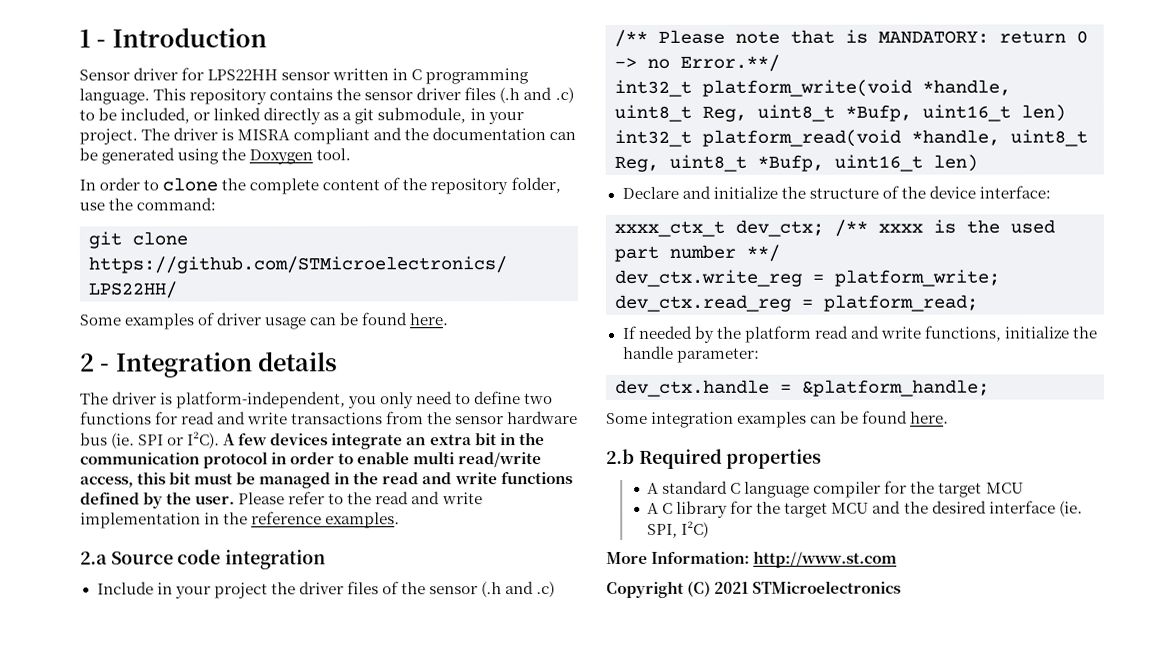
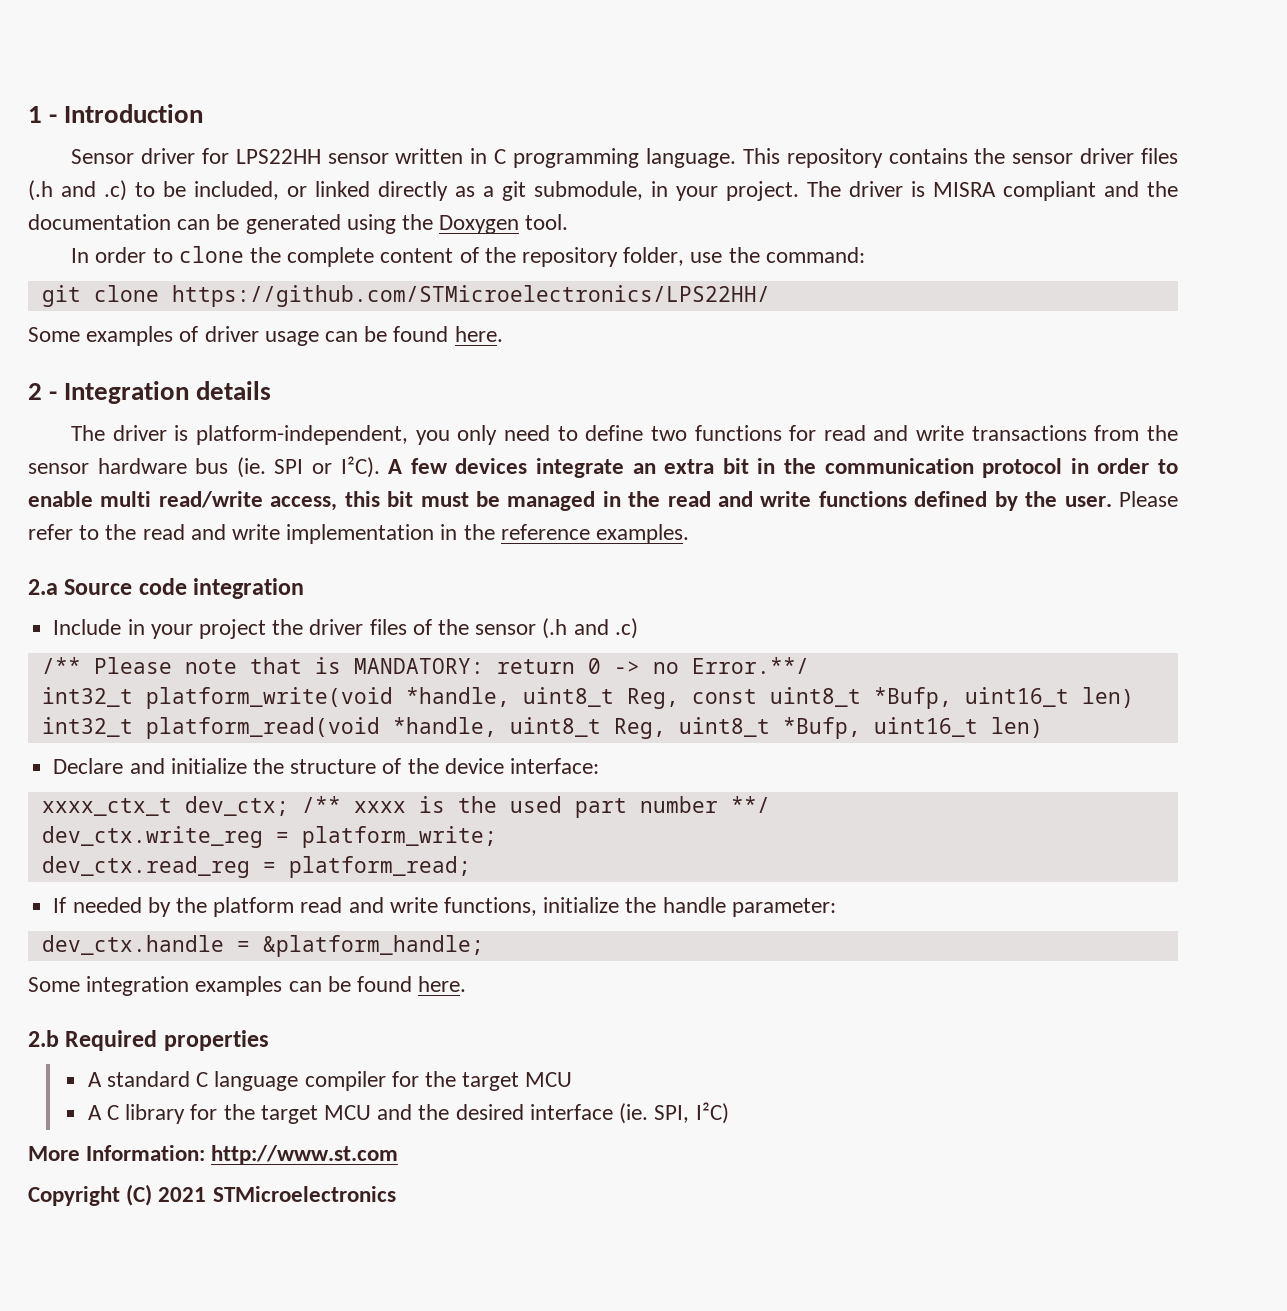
(747, 114) none -> [691,689,757,704] const

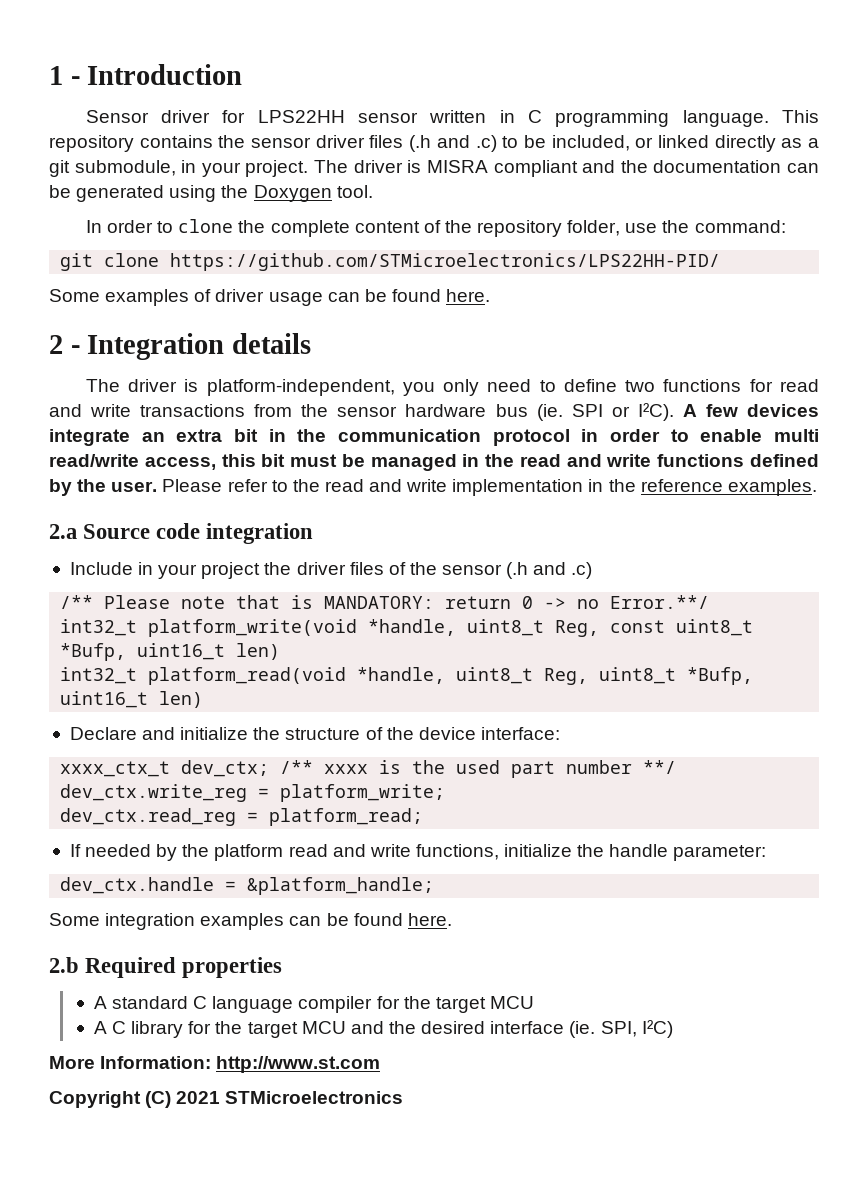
[171,285,770,307] https://github.com/STMicroelectronics/LPS22HH/ -> [170,253,721,271] https://github.com/STMicroelectronics/LPS22HH-PID/

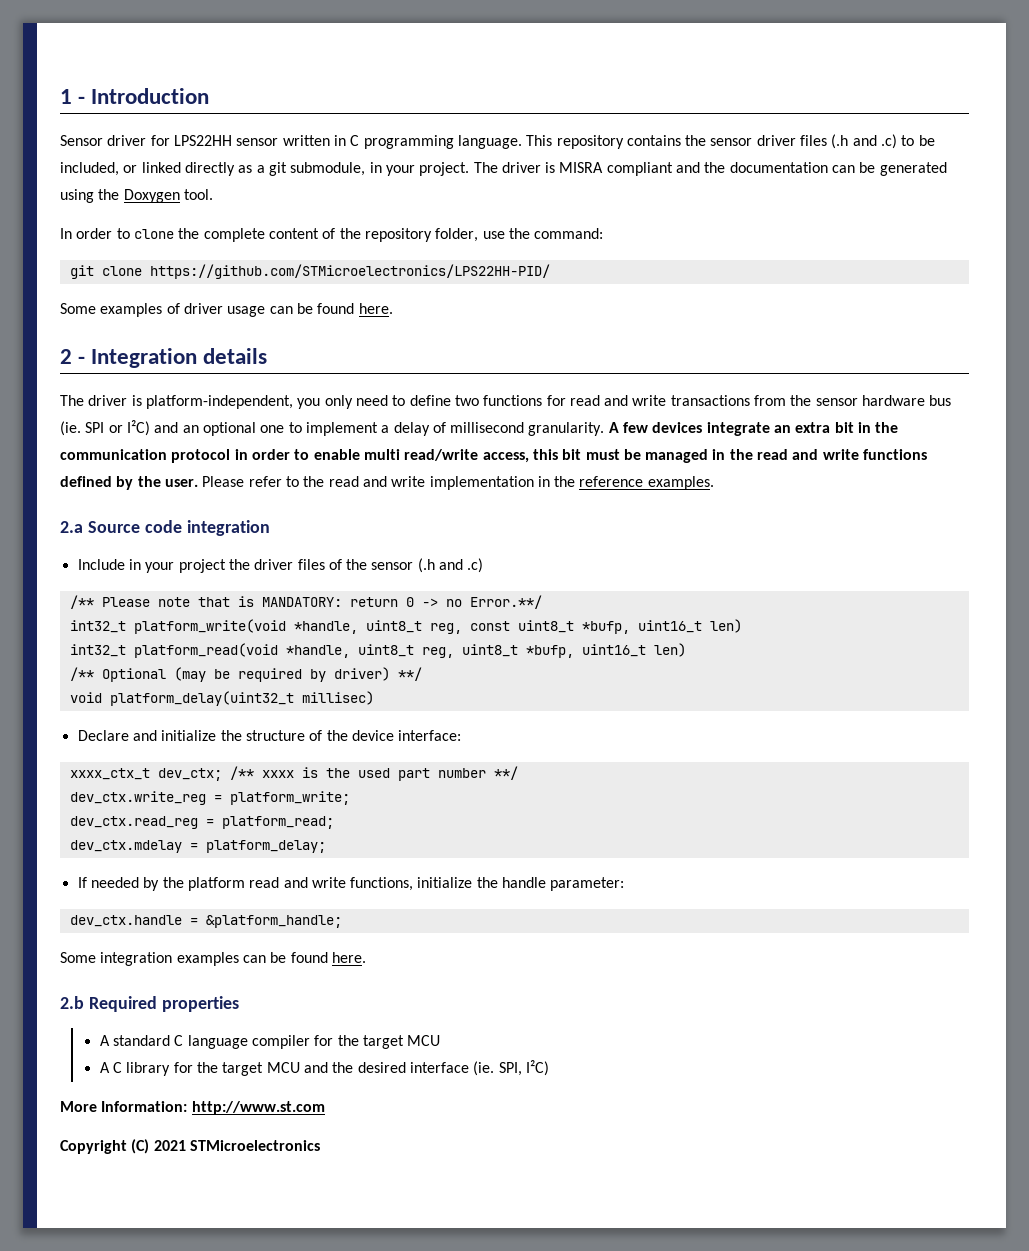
[637,403,674,421] I²C). -> [126,420,605,436] I²C) and an optional one to implement a delay of millisecond granularity.
[555,620,600,637] Reg, -> [429,623,462,634] reg,
[60,643,127,661] *Bufp, -> [581,621,630,634] *bufp,
[544,667,754,685] [60,691,204,708] Reg, uint8_t *Bufp, uint16_t len) -> [421,643,686,658] [69,667,422,682] [69,691,374,706] reg, uint8_t *bufp, uint16_t len) // /** Optional (may be required by driver) **/ // void platform_delay(uint32_t millisec)
(424, 817) none -> [69,840,326,853] // dev_ctx.mdelay = platform_delay;

